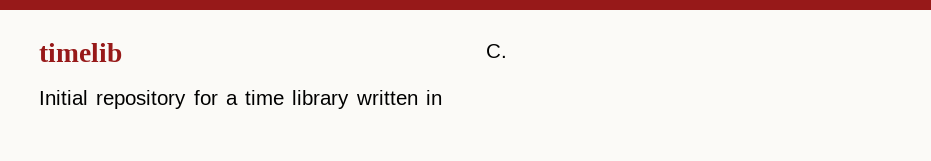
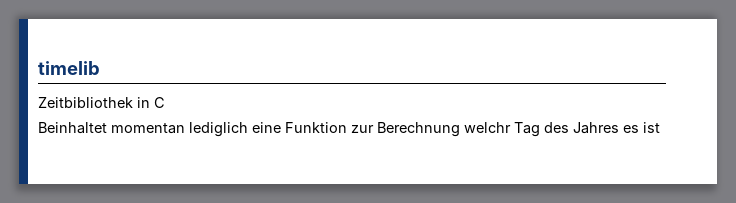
[39,90,442,109] [486,44,507,58] Initial repository for a time library written in C. -> [38,97,165,108] [38,122,660,137] Zeitbibliothek in C // Beinhaltet momentan lediglich eine Funktion zur Berechnung welchr Tag des Jahres es ist

